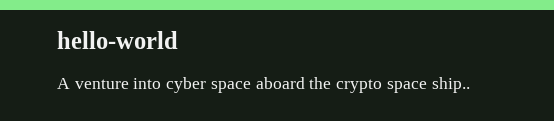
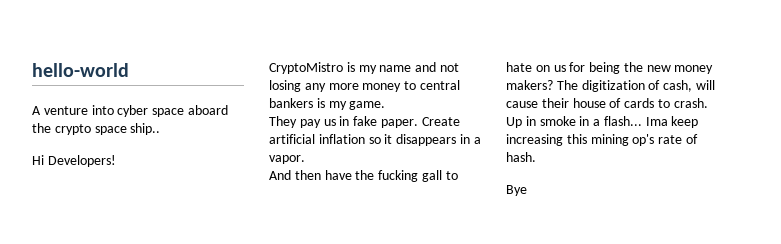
(470, 85) none -> [32,155,116,167] [269,62,459,74] [269,80,460,92] [269,98,386,110] [269,116,460,128] [269,134,481,146] [269,155,305,164] [269,170,458,182] [506,62,714,74] [506,80,715,92] [506,98,708,108] [506,116,699,128] [506,134,698,146] [506,152,536,162] [506,185,527,196] // Hi Developers! // CryptoMistro is my name and not losing any more money to central bankers is my game. // They pay us in fake paper. Create artificial inflation so it disappears in a vapor. // And then have the fucking gall to hate on us for being the new money makers? The digitization of cash, will cause their house of cards to crash. Up in smoke in a flash... Ima keep increasing this mining op's rate of hash. // Bye

